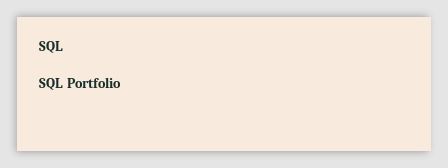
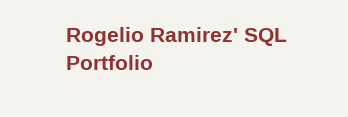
[39,41,63,53] SQL // -> [66,27,238,46] Rogelio Ramirez'

